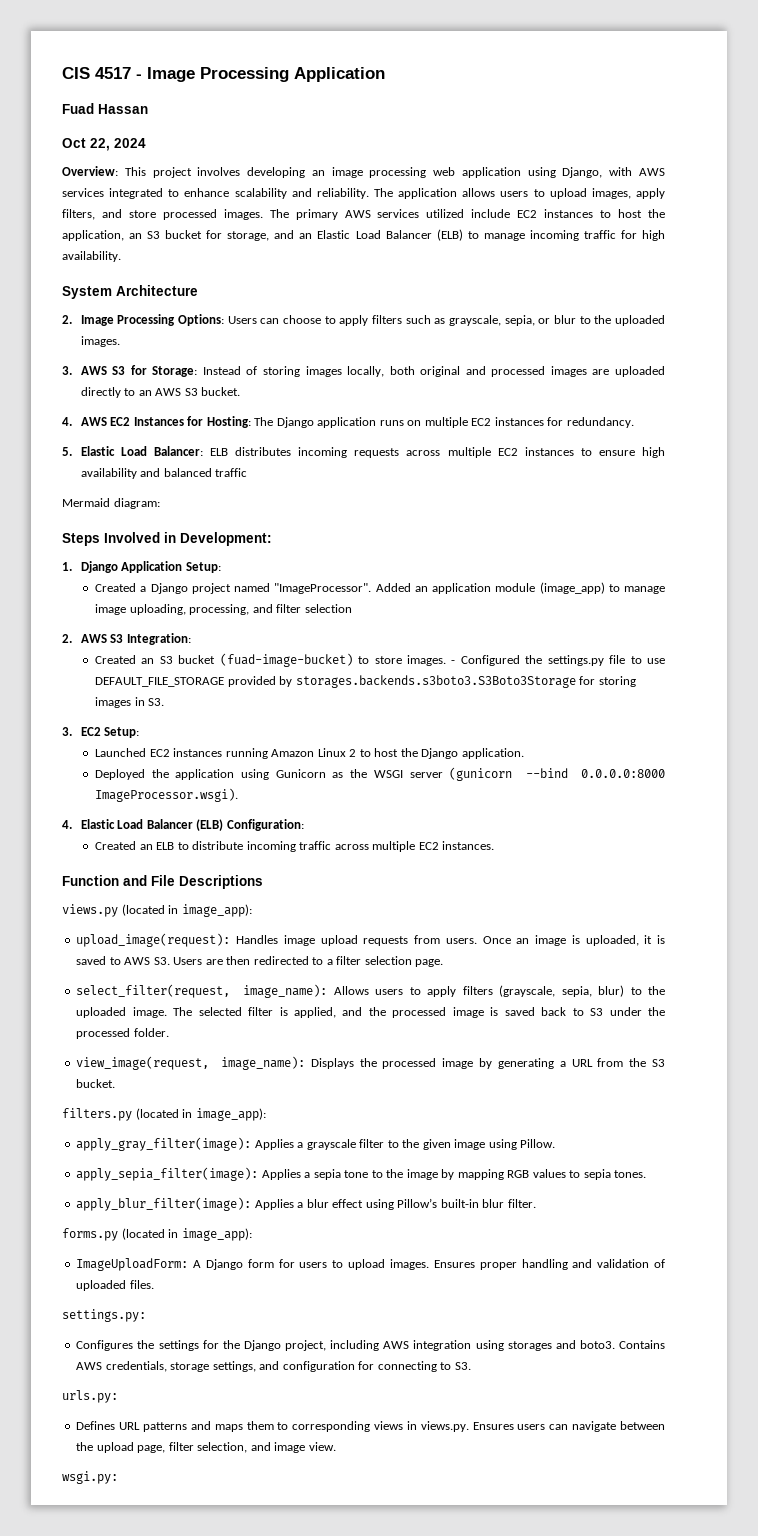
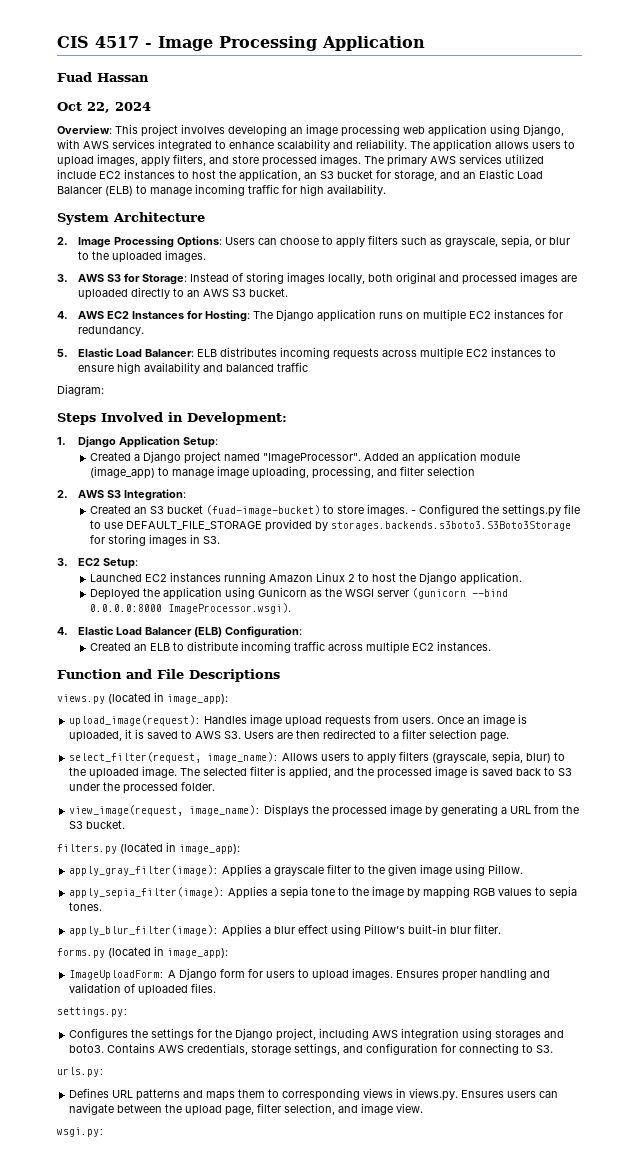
[62,498,160,509] Mermaid diagram: -> [57,384,104,396] Diagram:

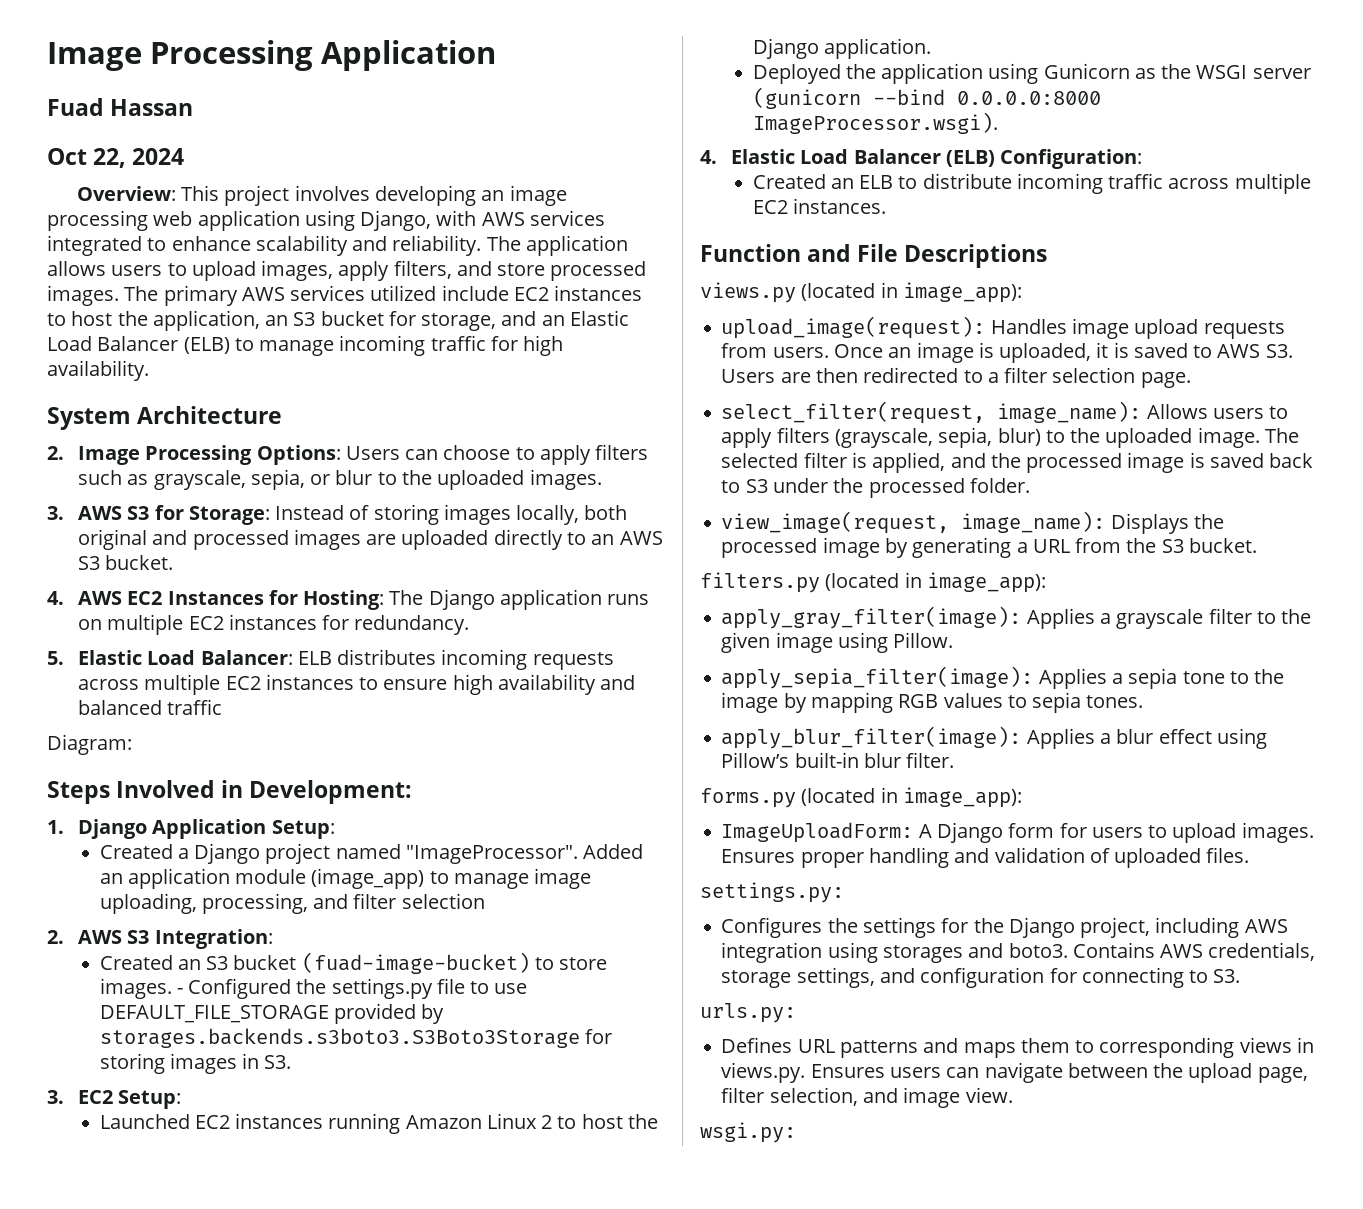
[57,36,152,48] CIS 4517 - -> (47, 56) none

